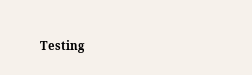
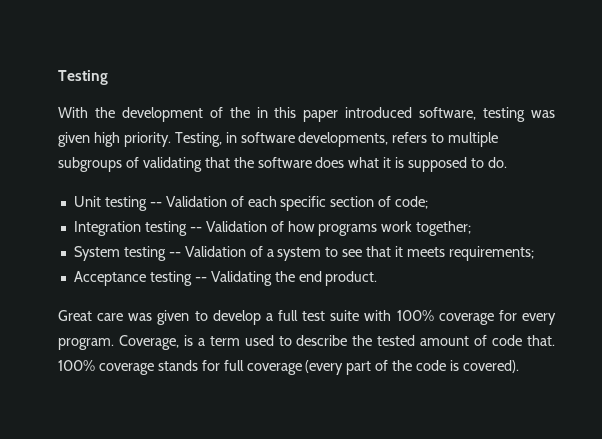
(85, 46) none -> [58,107,556,122] [58,132,499,147] [58,157,507,172] [73,196,429,211] [73,221,472,236] [73,246,534,261] [73,271,378,286] [58,310,557,325] [58,335,555,350] [58,360,519,375] // With the development of the in this paper introduced software, testing was given high priority. Testing, in software developments, refers to multiple subgroups of validating that the software does what it is supposed to do. // Unit testing -- Validation of each specific section of code; // Integration testing -- Validation of how programs work together; // System testing -- Validation of a system to see that it meets requirements; // Acceptance testing -- Validating the end product. // Great care was given to develop a full test suite with 100% coverage for every program. Coverage, is a term used to describe the tested amount of code that. 100% coverage stands for full coverage (every part of the code is covered).

